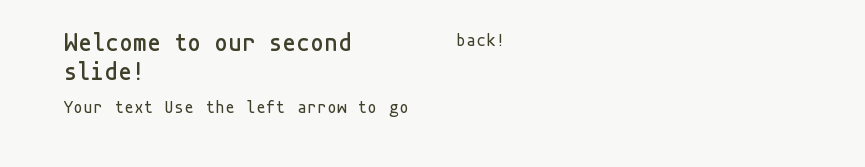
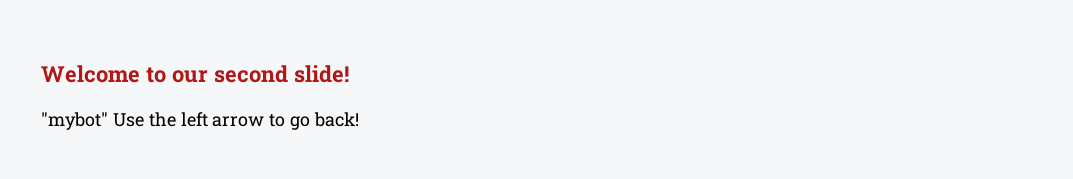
[63,101,153,113] Your text -> [41,112,108,130] "mybot"

